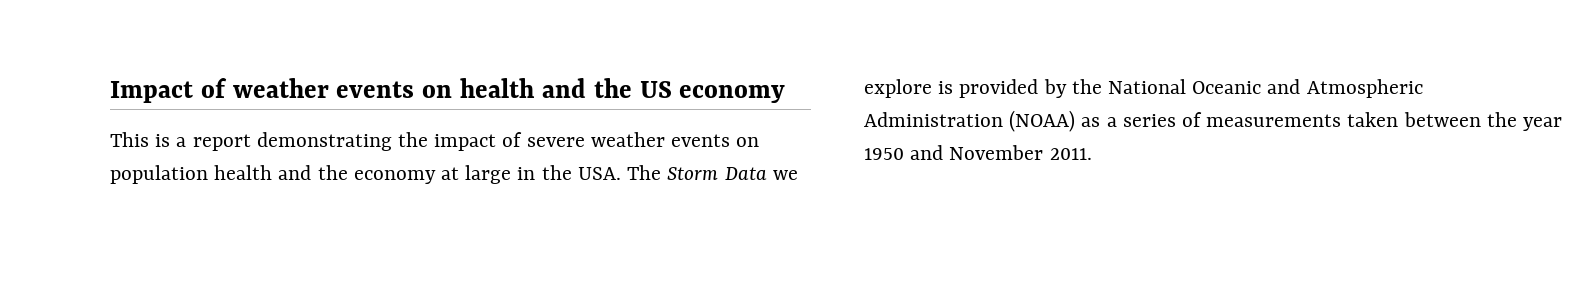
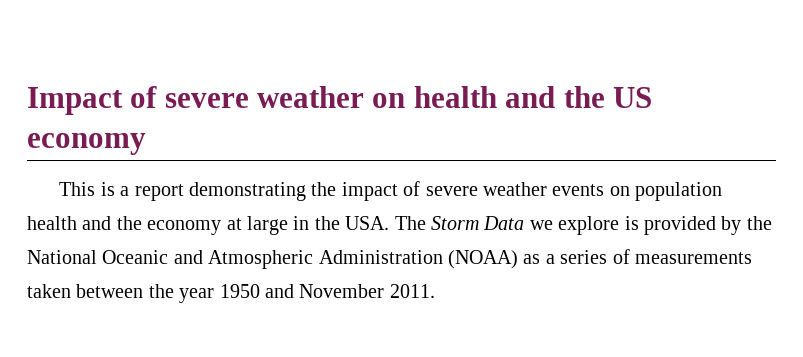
[232,78,415,98] weather events -> [164,86,365,108] severe weather

